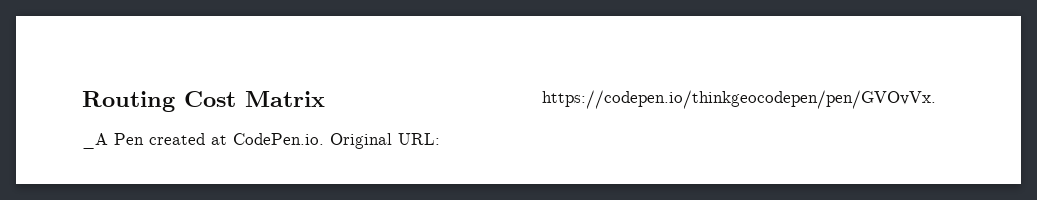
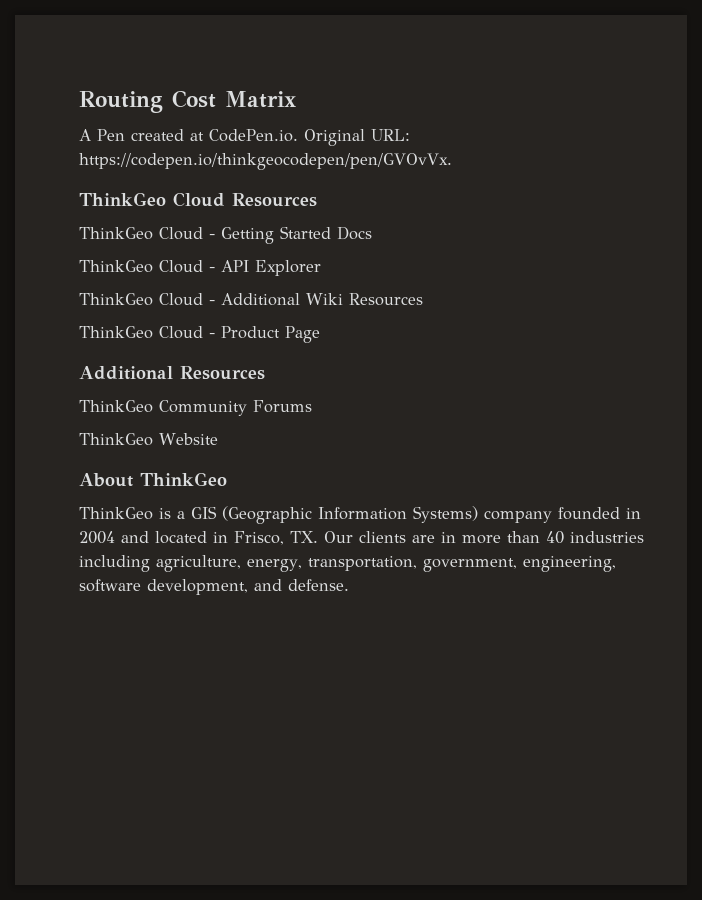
[82,133,108,149] _A -> [79,129,91,141] A
(936, 99) none -> [79,192,317,207] [79,226,372,244] [79,260,321,276] [79,293,423,306] [79,326,320,343] [79,366,265,380] [79,400,312,416] [79,433,218,446] [79,472,227,487] [79,506,641,524] [79,531,644,545] [79,555,616,572] [79,579,349,595] // ThinkGeo Cloud Resources // ThinkGeo Cloud - Getting Started Docs // ThinkGeo Cloud - API Explorer // ThinkGeo Cloud - Additional Wiki Resources // ThinkGeo Cloud - Product Page // Additional Resources // ThinkGeo Community Forums // ThinkGeo Website // About ThinkGeo // ThinkGeo is a GIS (Geographic Information Systems) company founded in 2004 and located in Frisco, TX. Our clients are in more than 40 industries including agriculture, energy, transportation, government, engineering, software development, and defense.

